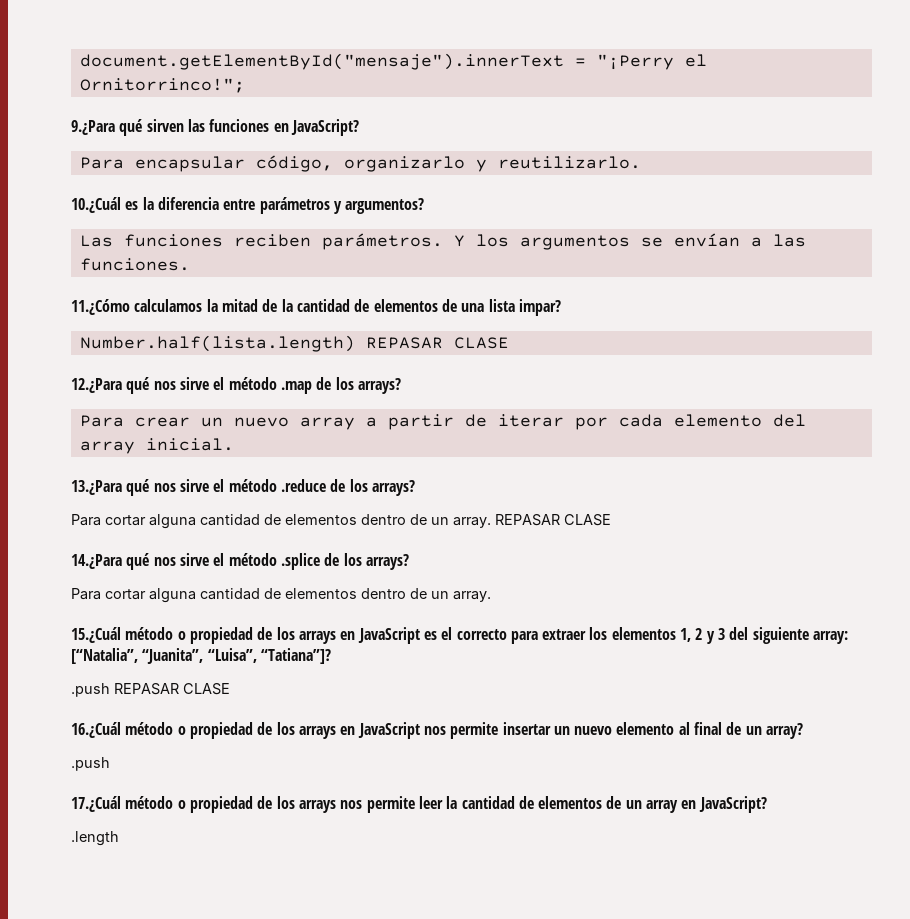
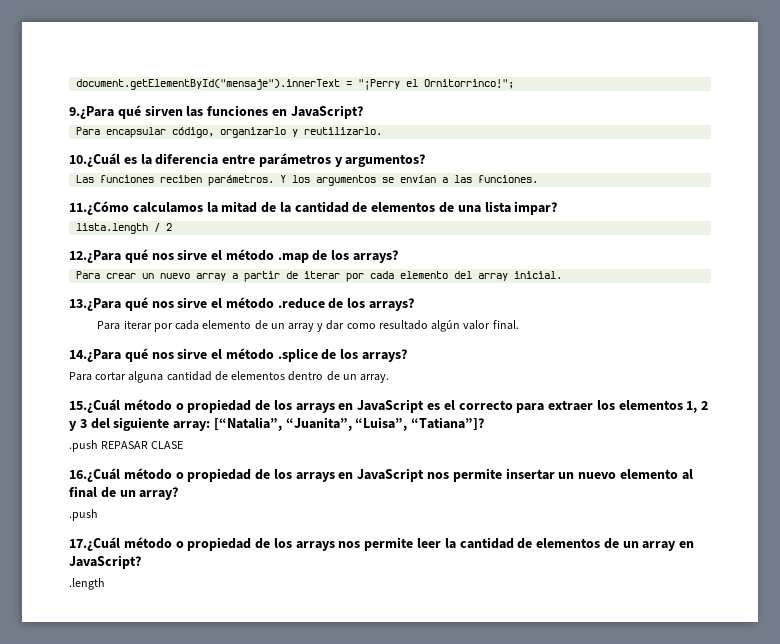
[79,335,509,352] Number.half(lista.length) REPASAR CLASE -> [76,223,173,234] lista.length / 2
[105,514,611,529] cortar alguna cantidad de elementos dentro de un array. REPASAR CLASE -> [123,320,519,332] iterar por cada elemento de un array y dar como resultado algún valor final.

